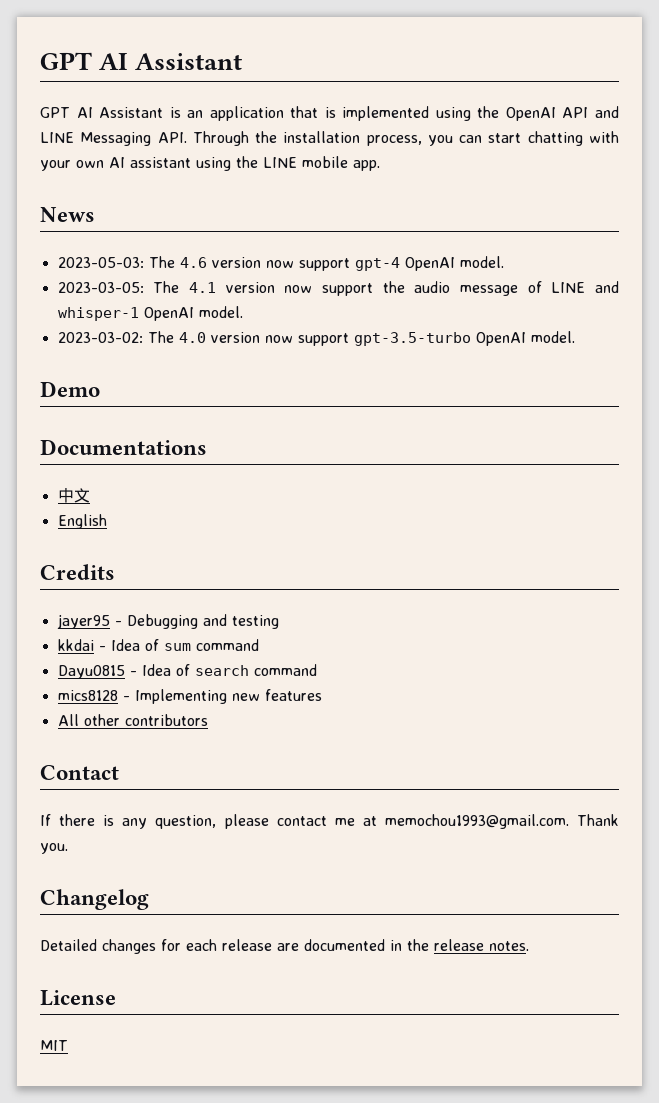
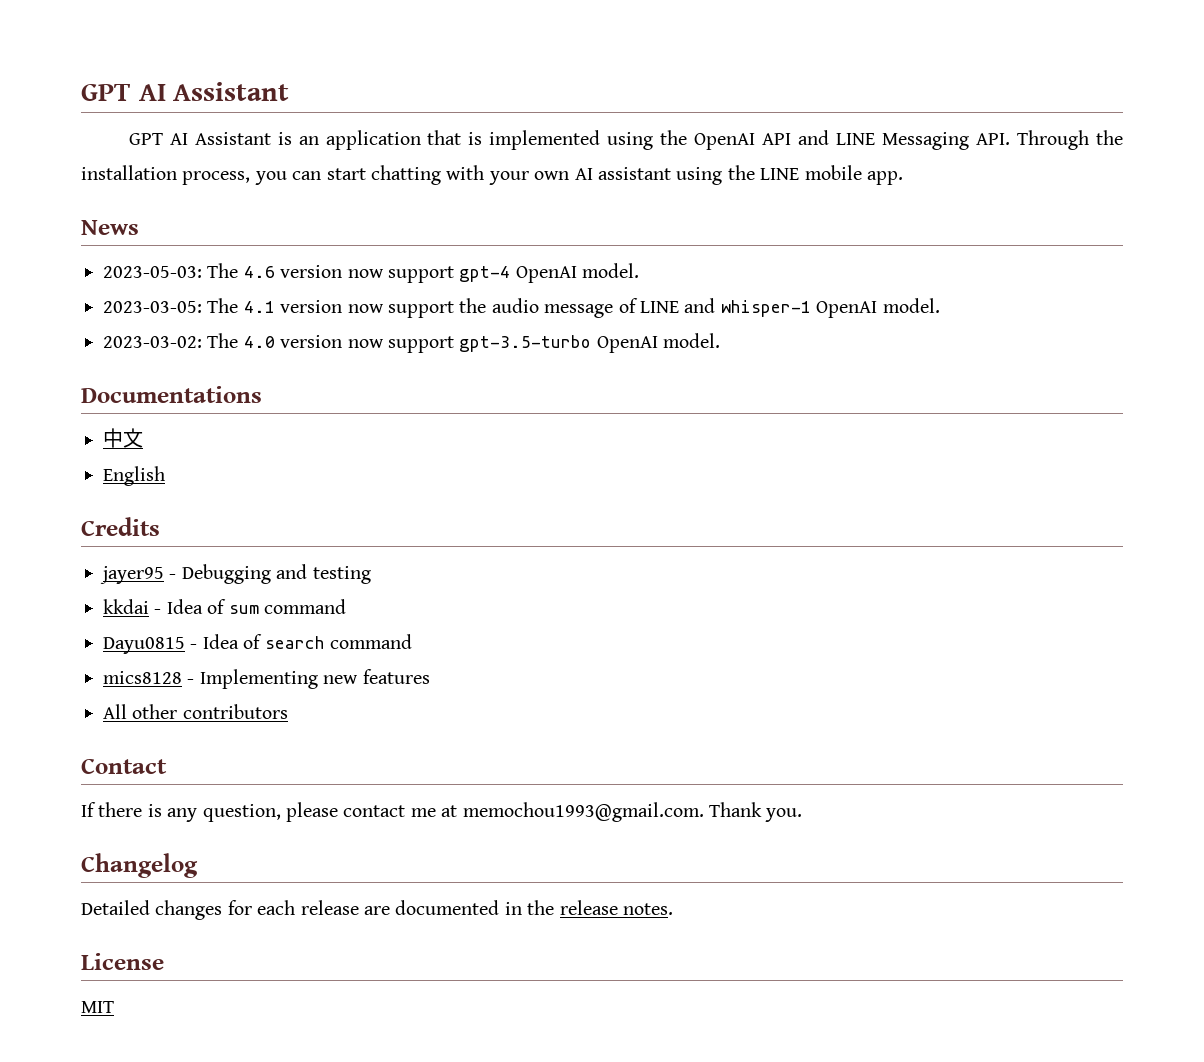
[40,381,100,397] // Demo -> (721, 340) none

